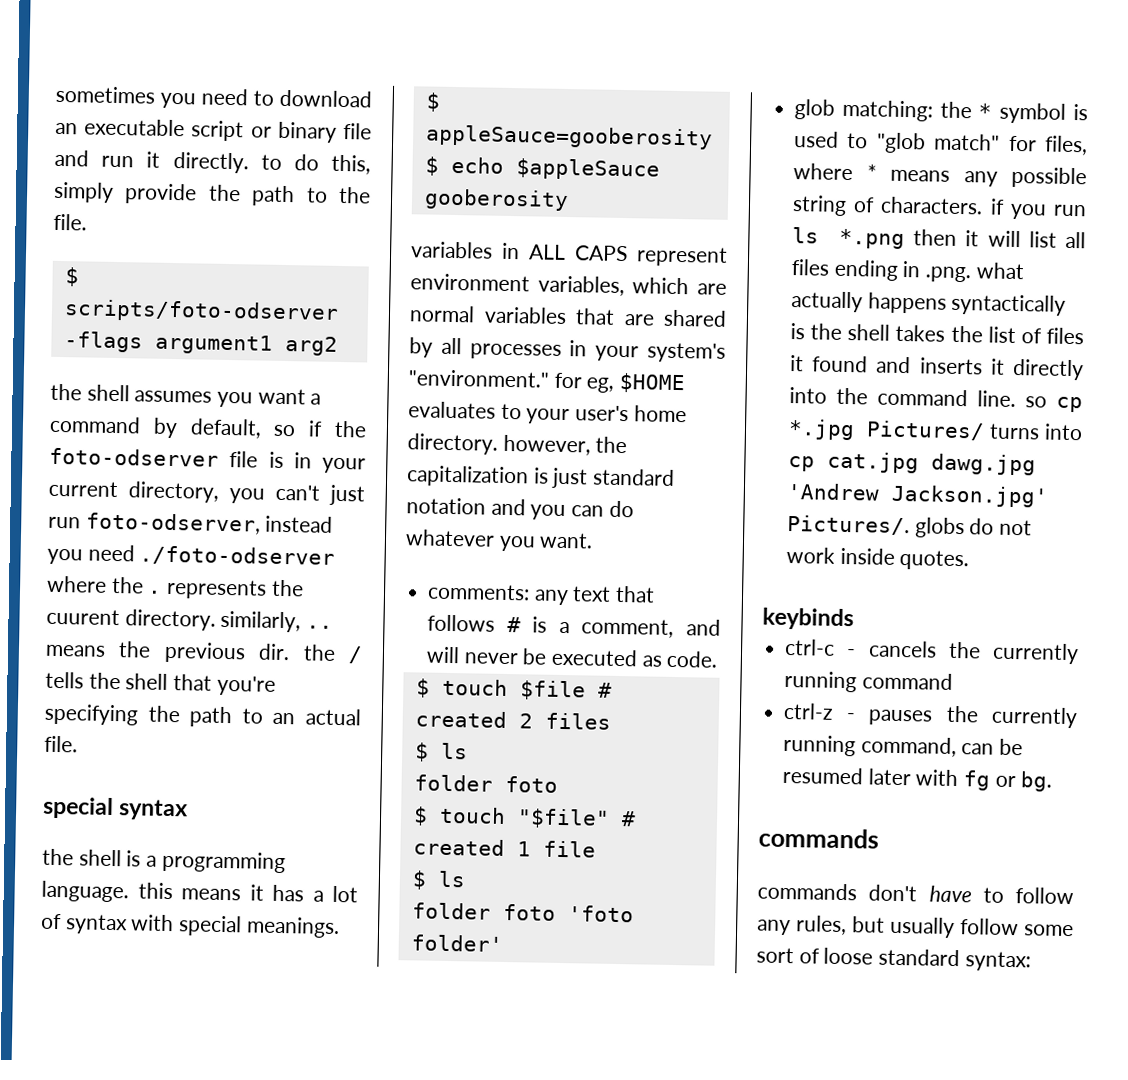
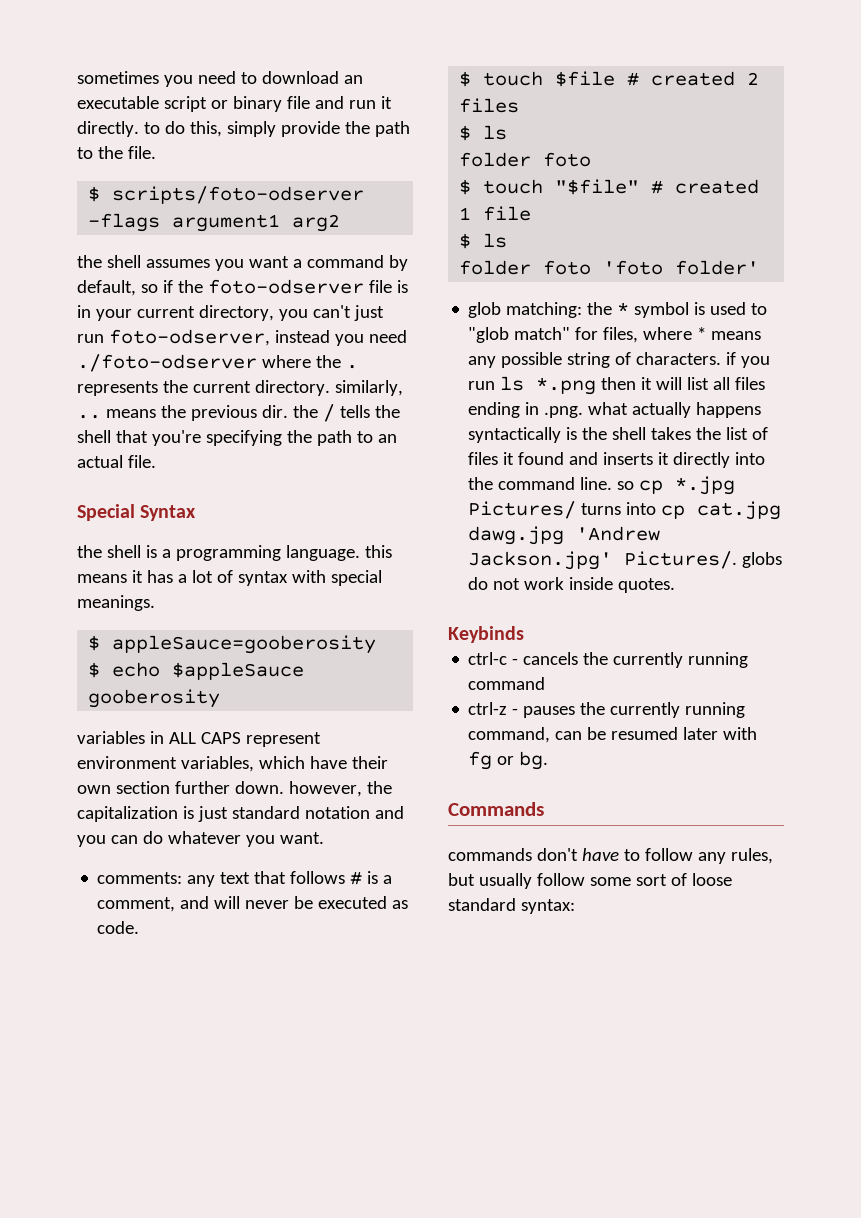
[46,608,120,626] cuurent -> [192,381,251,393] current
[42,796,189,821] special syntax -> [77,504,197,521] Special Syntax
[697,283,727,295] [409,305,727,327] [409,337,726,363] [408,369,686,394] [408,401,687,425] [407,433,498,455] are normal variables that are shared by all processes in your system's "environment." for eg, $HOME evaluates to your user's home directory. -> [309,756,388,769] [77,781,284,794] have their own section further down.
[762,607,854,631] keybinds -> [448,626,524,643] Keybinds
[758,827,879,849] commands -> [448,802,544,816] Commands

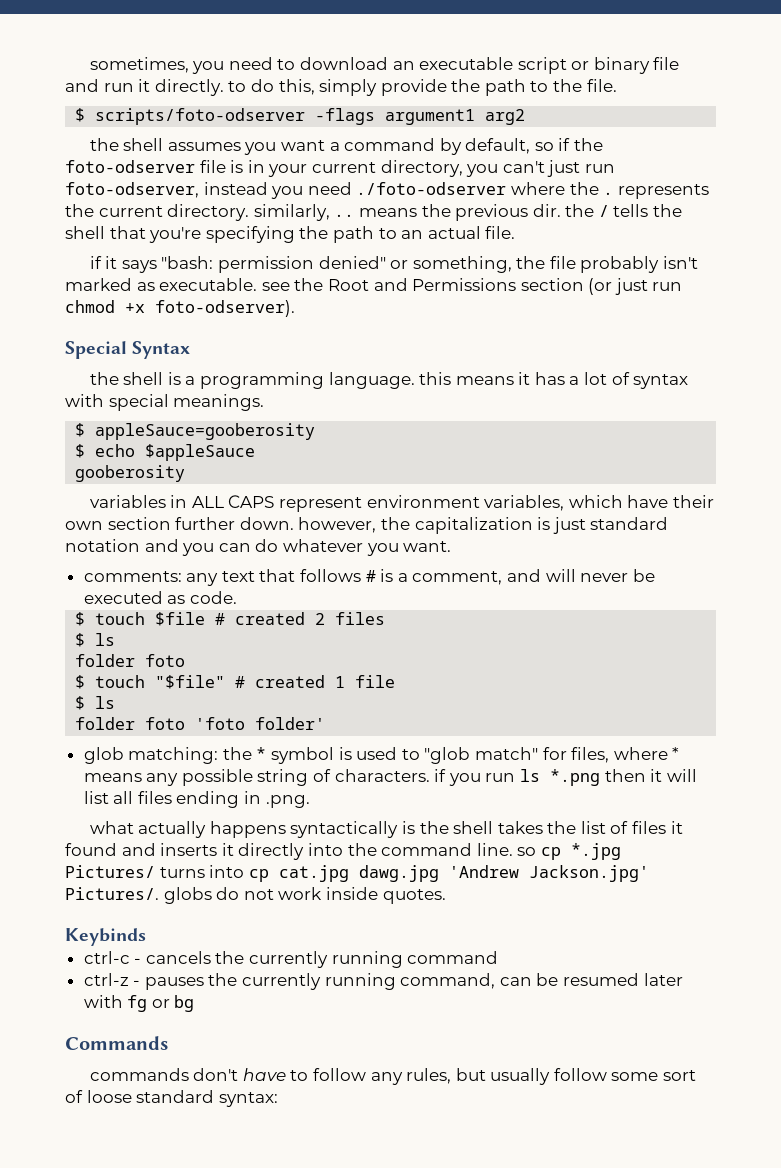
[77,71,159,84] sometimes -> [89,57,189,73] sometimes,
(156, 461) none -> [89,256,699,273] [65,278,683,295] [65,300,295,317] // if it says "bash: permission denied" or something, the file probably isn't marked as executable. see the Root and Permissions section (or just run chmod +x foto-odserver).
(584, 412) none -> (310, 801) //
[519,751,549,770] bg. -> [174,995,195,1012] bg

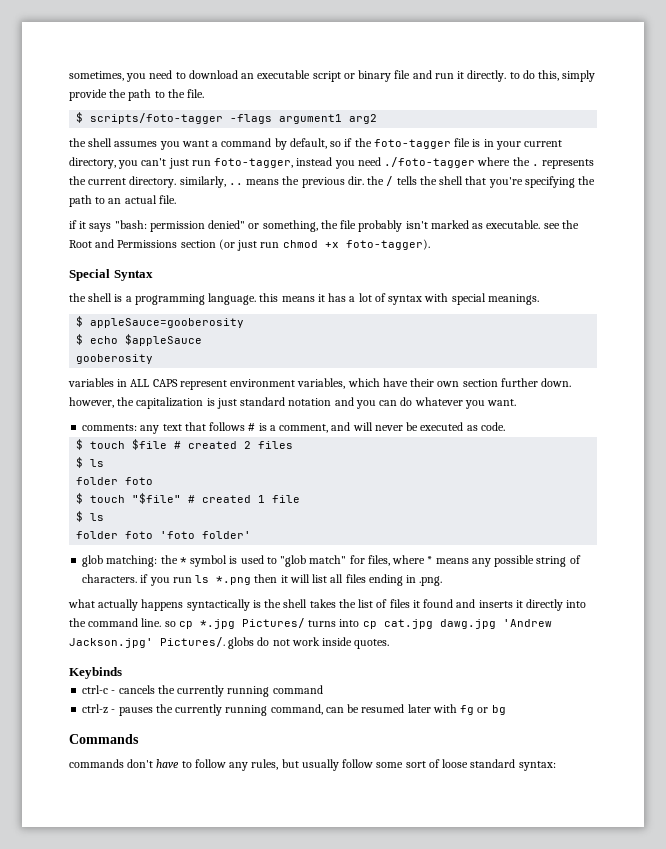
[95,108,306,125] scripts/foto-odserver -> [90,113,224,124] scripts/foto-tagger
[65,160,195,173] foto-odserver -> [373,139,451,149] foto-tagger
[65,182,199,198] foto-odserver, -> [214,158,294,168] foto-tagger,
[356,182,507,195] ./foto-odserver -> [384,157,476,168] ./foto-tagger
[155,300,295,317] foto-odserver). -> [345,239,430,250] foto-tagger).

